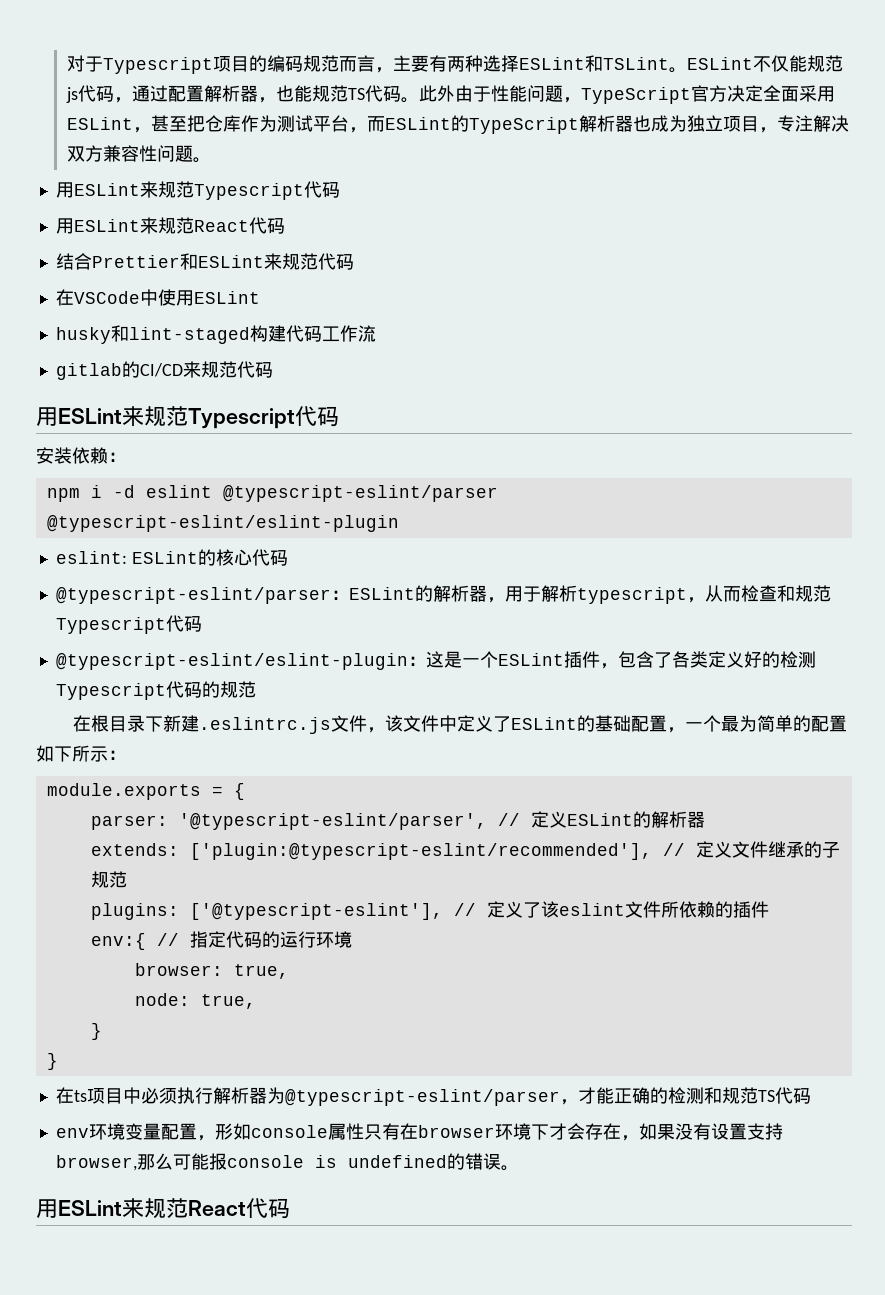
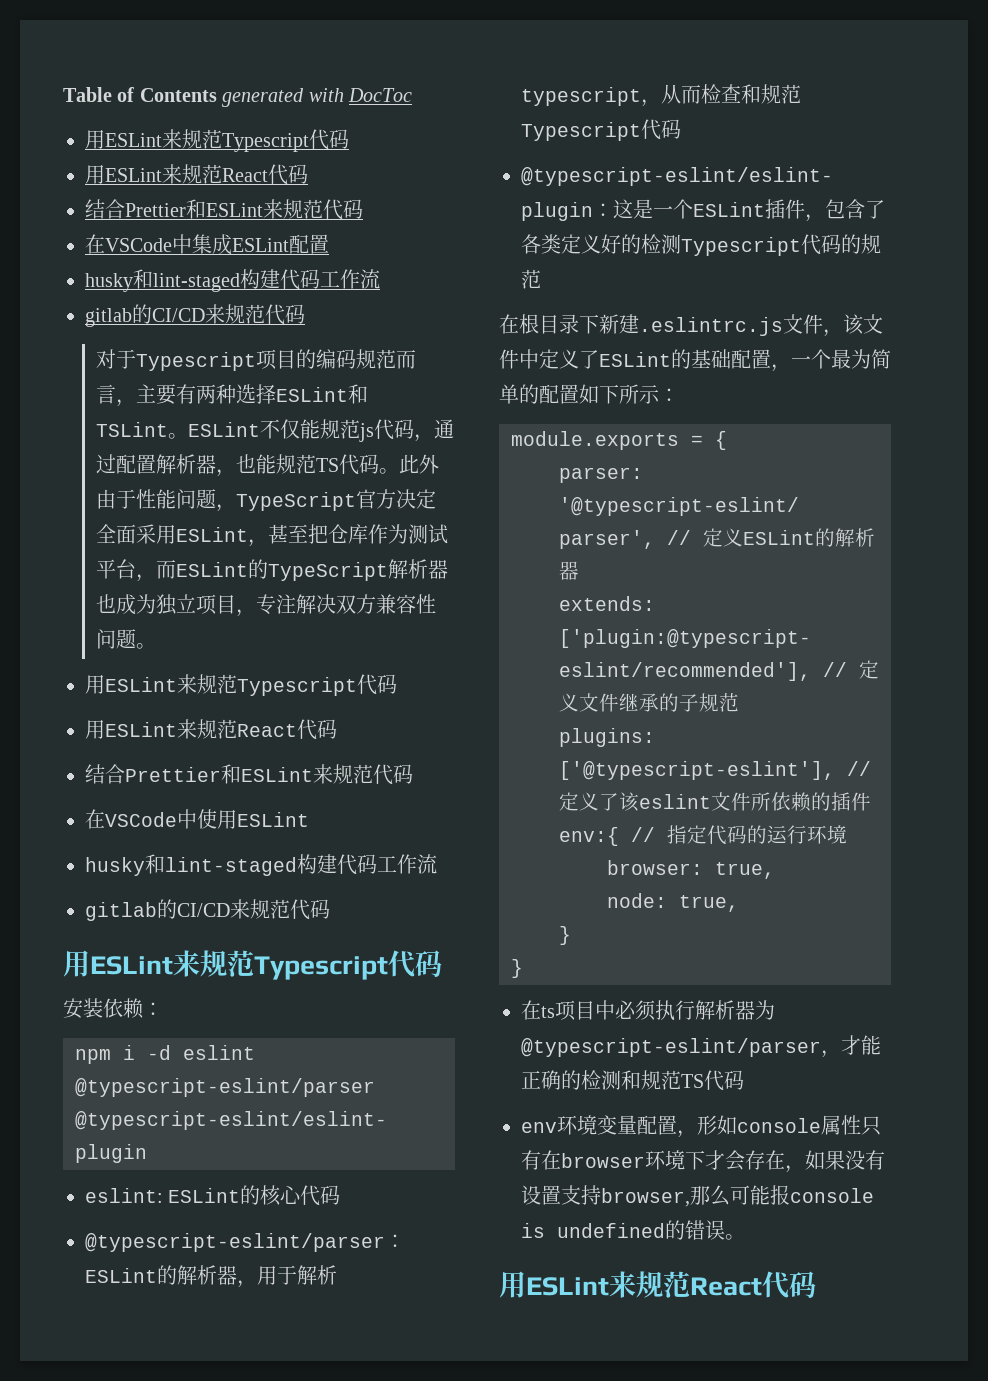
(66, 63) none -> [63,87,412,107] [85,129,349,152] [85,164,308,185] [85,199,363,220] [85,234,329,255] [85,269,380,292] [85,304,305,327] Table of Contents generated with DocToc // 用ESLint来规范Typescript代码 // 用ESLint来规范React代码 // 结合Prettier和ESLint来规范代码 // 在VSCode中集成ESLint配置 // husky和lint-staged构建代码工作流 // gitlab的CI/CD来规范代码 //

